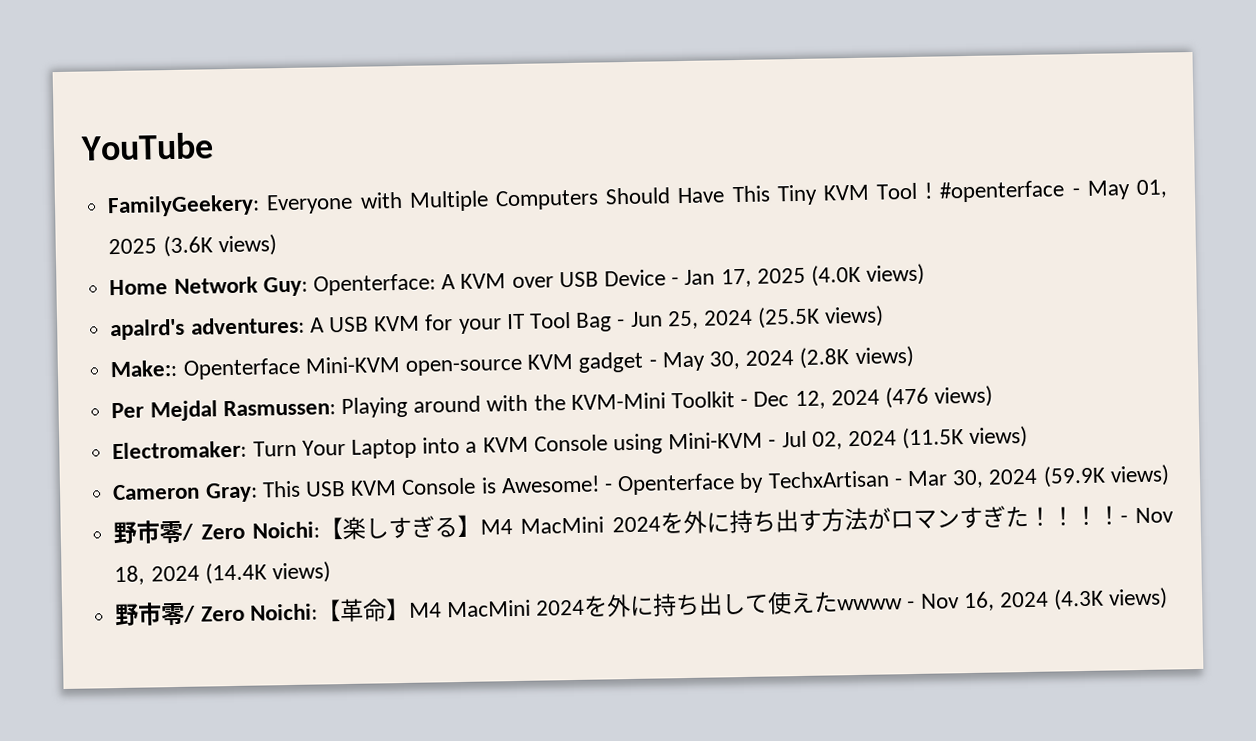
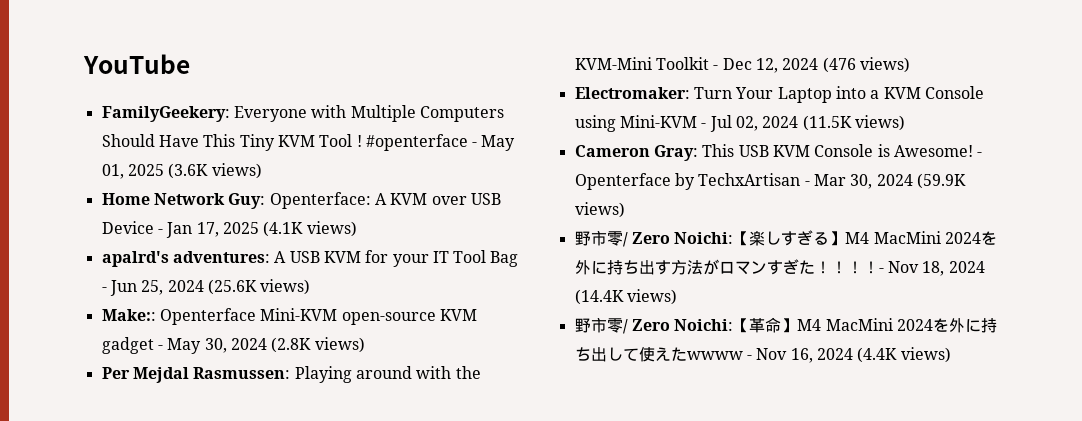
[811,264,862,287] (4.0K -> [263,221,304,237] (4.1K
[757,306,821,329] (25.5K -> [207,279,257,295] (25.6K
[1053,588,1105,611] (4.3K -> [857,347,898,363] (4.4K

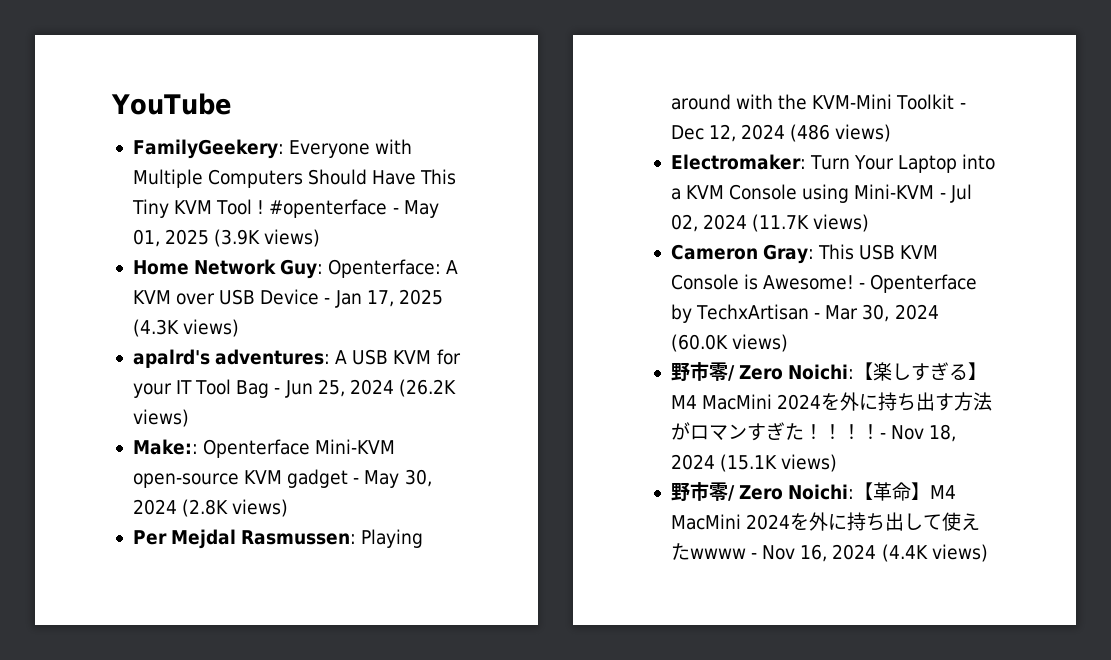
[168,163,209,179] (3.6K -> [214,229,261,247] (3.9K
[263,221,304,237] (4.1K -> [132,319,179,337] (4.3K
[207,279,257,295] (25.6K -> [398,379,456,397] (26.2K
[822,57,856,73] (476 -> [790,124,831,142] (486
[802,115,852,131] (11.5K -> [752,214,810,232] (11.7K
[916,173,966,189] (59.9K -> [670,334,728,352] (60.0K
[574,289,624,305] (14.4K -> [720,454,778,472] (15.1K

